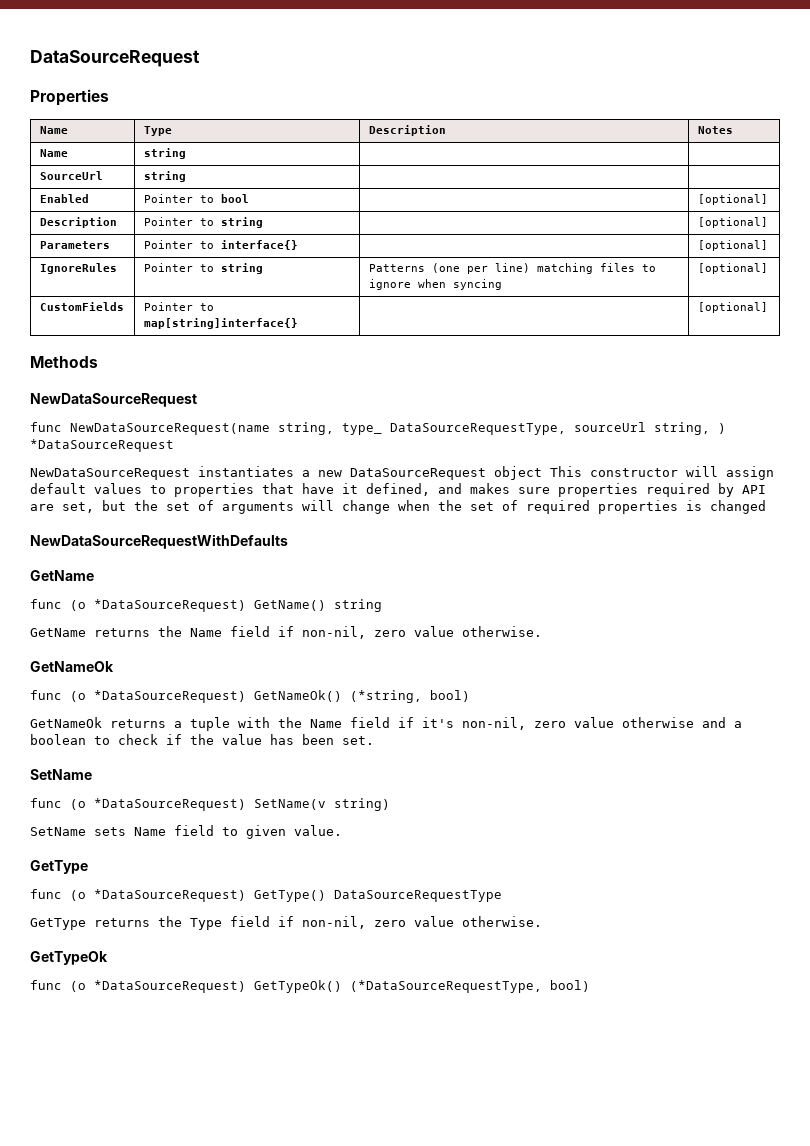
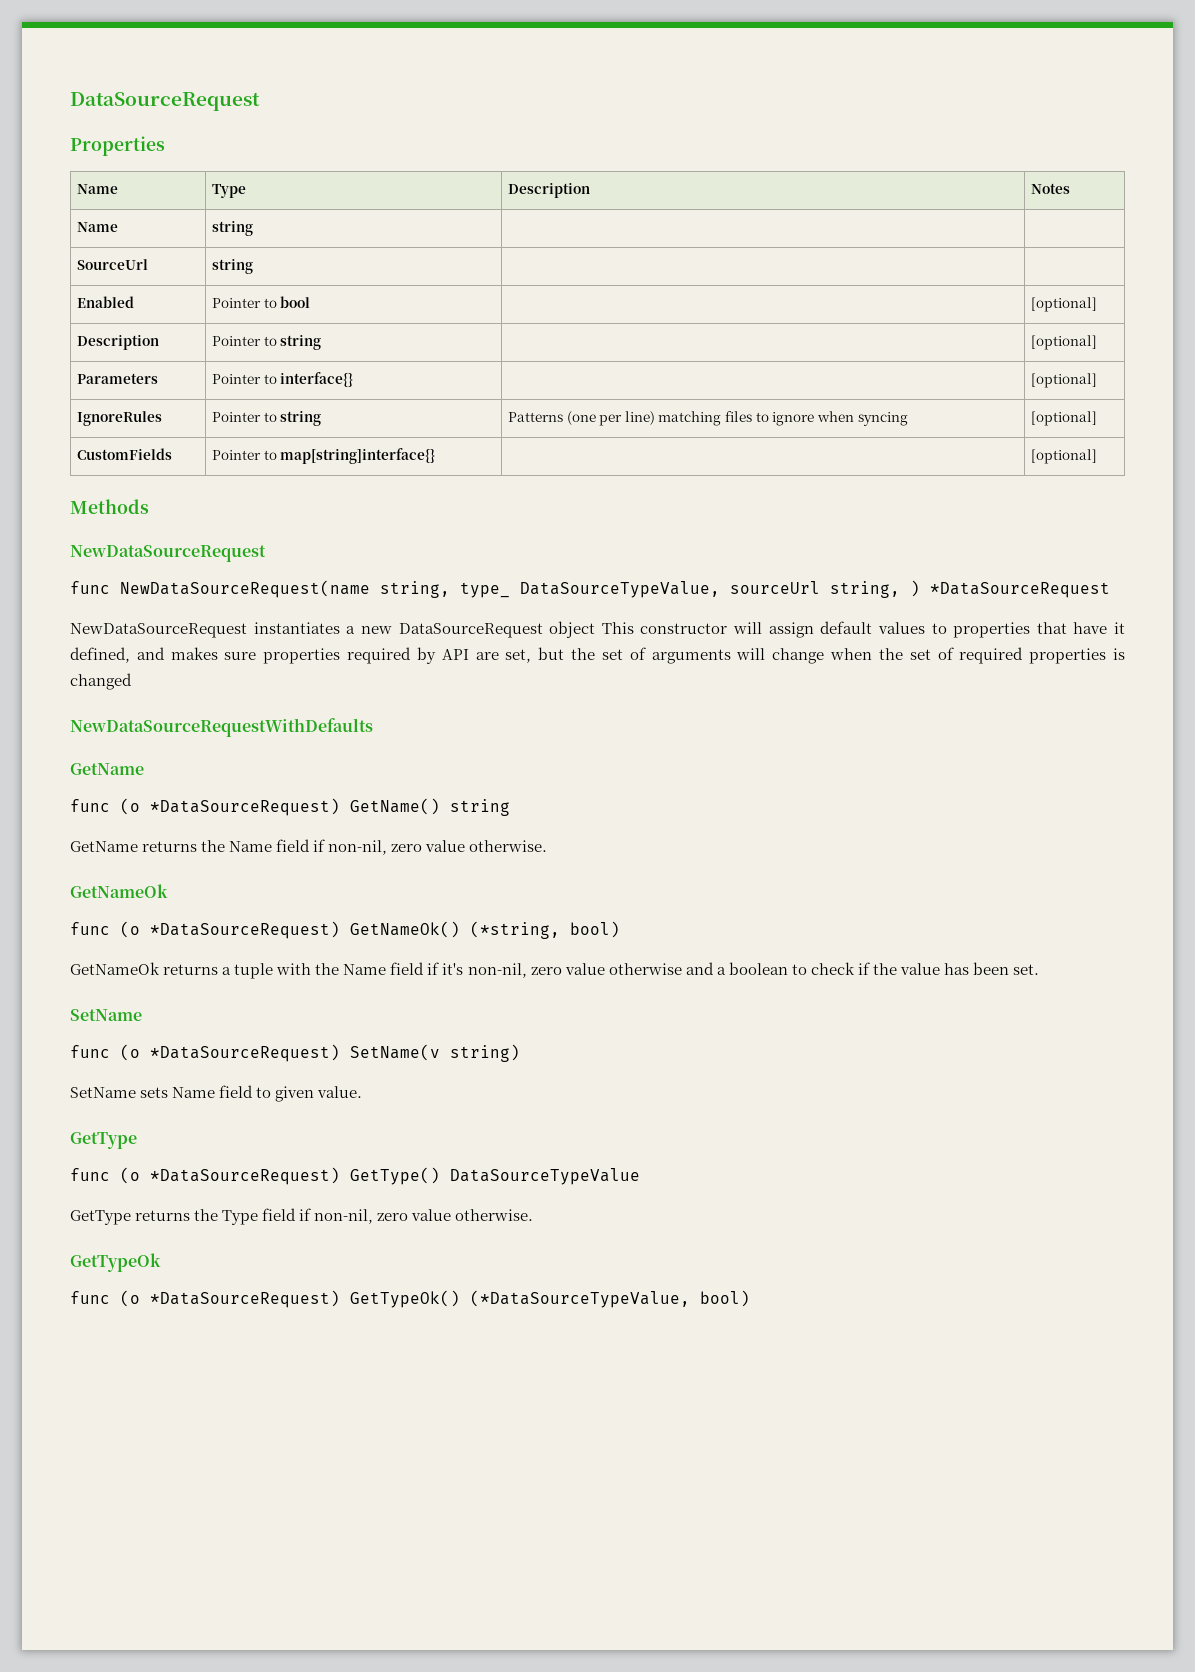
[390,423,566,435] DataSourceRequestType, -> [520,581,720,598] DataSourceTypeValue,
[334,890,502,902] DataSourceRequestType -> [450,1168,640,1185] DataSourceTypeValue
[350,980,542,993] (*DataSourceRequestType, -> [470,1290,690,1308] (*DataSourceTypeValue,

